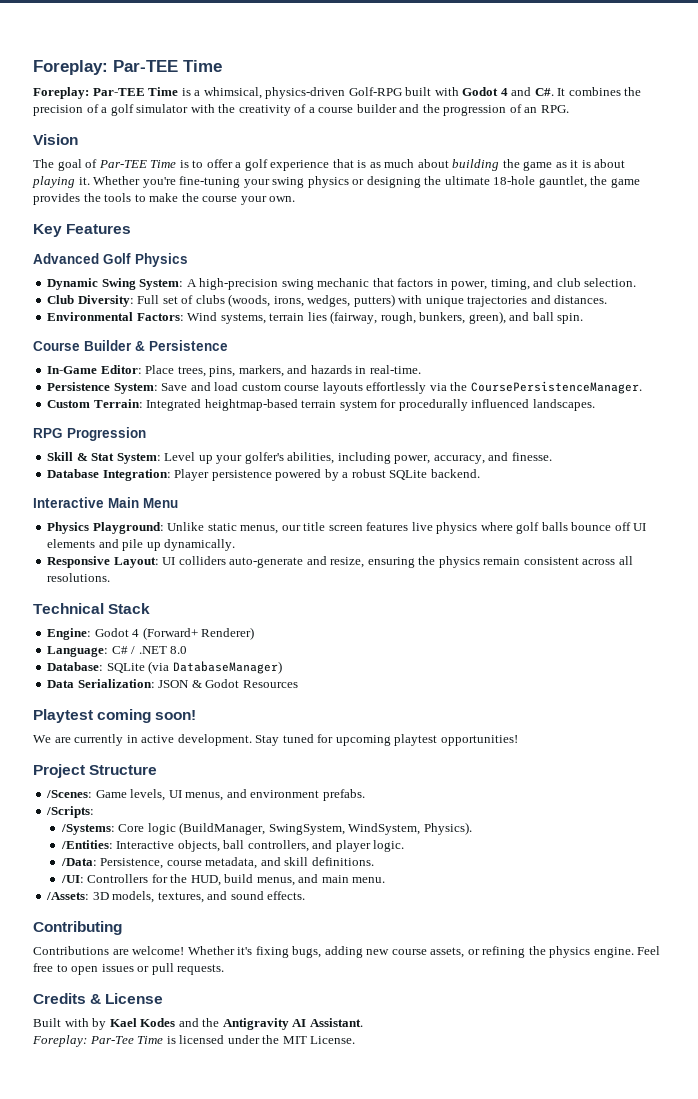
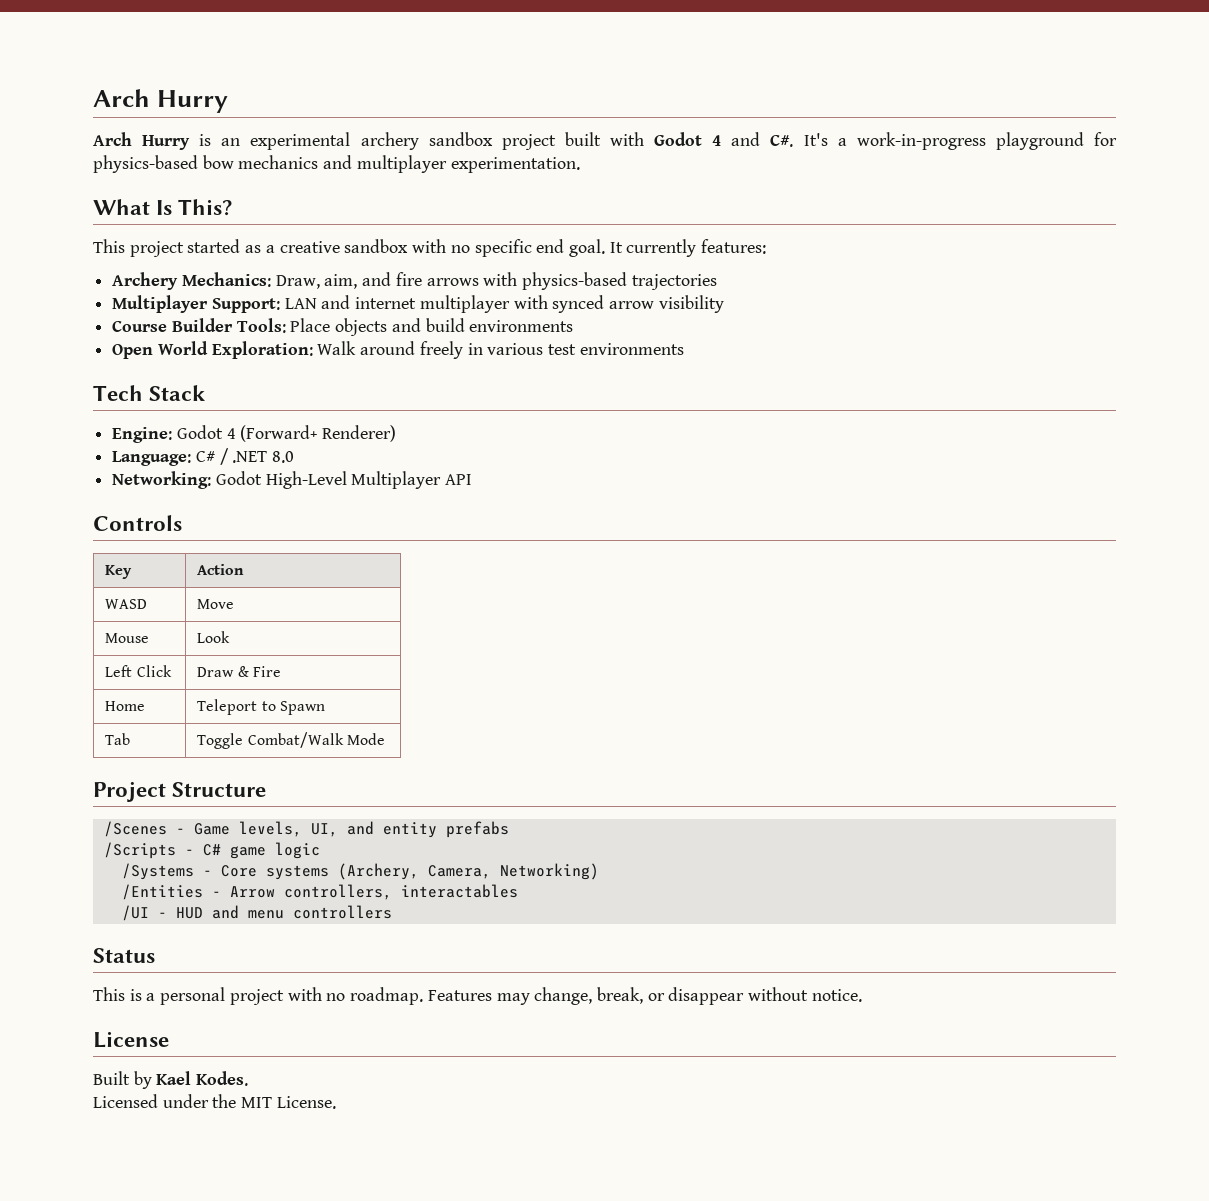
[33,60,222,75] [33,87,402,99] Foreplay: Par‑TEE Time // Foreplay: Par‑TEE Time is a whimsical, physics-driven Golf‑RPG -> [93,89,229,113] [93,132,556,150] Arch Hurry // Arch Hurry is an experimental archery sandbox project
[557,87,642,96] [33,104,569,116] [33,134,78,145] [33,159,626,171] [32,176,640,188] [33,193,296,205] [33,224,132,237] [33,253,188,267] [47,278,637,290] [47,294,608,307] [47,311,584,324] [33,340,228,351] [47,365,421,377] [47,381,642,394] [47,399,595,411] [33,427,146,441] [47,452,552,464] [47,469,480,481] [33,497,178,508] [47,522,647,534] [47,539,236,551] [47,556,633,568] [47,573,111,582] [33,603,104,614] It combines the precision of a golf simulator with the creativity of a course builder and the progression of an RPG. // Vision // The goal of Par-TEE Time is to offer a golf experience that is as much about building the game as it is about playing it. Whether you're fine-tuning your swing physics or designing the ultimate 18-hole gauntlet, the game provides the tools to make the course your own. // Key Features // Advanced Golf Physics // Dynamic Swing System: A high-precision swing mechanic that factors in power, timing, and club selection. // Club Diversity: Full set of clubs (woods, irons, wedges, putters) with unique trajectories and distances. // Environmental Factors: Wind systems, terrain lies (fairway, rough, bunkers, green), and ball spin. // Course Builder & Persistence // In-Game Editor: Place trees, pins, markers, and hazards in real-time. // Persistence System: Save and load custom course layouts effortlessly via the CoursePersistenceManager. // Custom Terrain: Integrated heightmap-based terrain system for procedurally influenced landscapes. // RPG Progression // Skill & Stat System: Level up your golfer's abilities, including power, accuracy, and finesse. // Database Integration: Player persistence powered by a robust SQLite backend. // Interactive Main Menu // Physics Playground: Unlike static menus, our title screen features live physics where golf balls bounce off UI elements and pile up dynamically. // Responsive Layout: UI colliders auto-generate and resize, ensuring the physics remain consistent across all resolutions. // Technical -> [803,132,1117,150] [93,155,580,173] [93,199,233,216] [93,239,767,257] [112,272,717,290] [112,295,724,313] [112,318,574,336] [112,341,684,359] [93,385,143,401] It's a work-in-progress playground for physics-based bow mechanics and multiplayer experimentation. // What Is This? // This project started as a creative sandbox with no specific end goal. It currently features: // Archery Mechanics: Draw, aim, and fire arrows with physics-based trajectories // Multiplayer Support: LAN and internet multiplayer with synced arrow visibility // Course Builder Tools: Place objects and build environments // Open World Exploration: Walk around freely in various test environments // Tech
[47,661,282,674] [47,679,298,688] [33,709,197,723] [33,734,518,746] [33,764,158,778] [46,789,365,801] [46,806,95,818] [60,822,472,835] [60,840,405,852] [60,857,374,869] [60,874,386,886] [46,891,306,903] [33,921,122,935] [33,946,661,958] [33,963,225,975] [33,993,102,1004] Database: SQLite (via DatabaseManager) // Data Serialization: JSON & Godot Resources // Playtest coming soon! // We are currently in active development. Stay tuned for upcoming playtest opportunities! // Project Structure // /Scenes: Game levels, UI menus, and environment prefabs. // /Scripts: // /Systems: Core logic (BuildManager, SwingSystem, WindSystem, Physics). // /Entities: Interactive objects, ball controllers, and player logic. // /Data: Persistence, course metadata, and skill definitions. // /UI: Controllers for the HUD, build menus, and main menu. // /Assets: 3D models, textures, and sound effects. // Contributing // Contributions are welcome! Whether it's fixing bugs, adding new course assets, or refining the physics engine. Feel free to open issues or pull requests. // Credits & -> [112,471,473,489] [93,515,182,531] [105,565,133,579] [197,564,245,575] [105,599,148,609] [197,599,235,609] [105,633,150,643] [197,631,231,643] [105,665,172,677] [197,666,281,677] [105,701,146,711] [197,699,325,715] [105,733,131,745] [197,732,385,749] [93,781,267,802] [103,821,509,838] [103,842,320,859] [121,863,599,880] [121,884,518,900] [121,905,392,921] [93,948,155,963] [93,987,862,1005] Networking: Godot High-Level Multiplayer API // Controls // Key | Action // WASD | Move // Mouse | Look // Left Click | Draw & Fire // Home | Teleport to Spawn // Tab | Toggle Combat/Walk Mode // Project Structure // /Scenes - Game levels, UI, and entity prefabs // /Scripts - C# game logic // /Systems - Core systems (Archery, Camera, Networking) // /Entities - Arrow controllers, interactables // /UI - HUD and menu controllers // Status // This is a personal project with no roadmap. Features may change, break, or disappear without notice. //
[64,1018,89,1027] with -> (130, 1078) none
[140,1018,363,1030] [32,1035,225,1047] Kodes and the Antigravity AI Assistant. // Foreplay: Par-Tee Time is licensed -> [196,1071,249,1086] [93,1094,158,1108] Kodes. // Licensed

